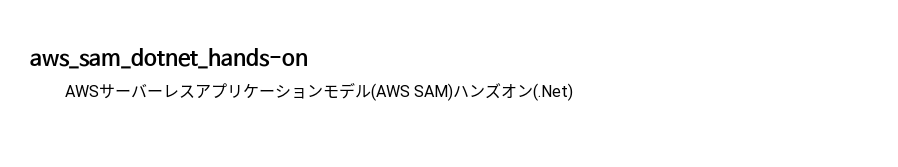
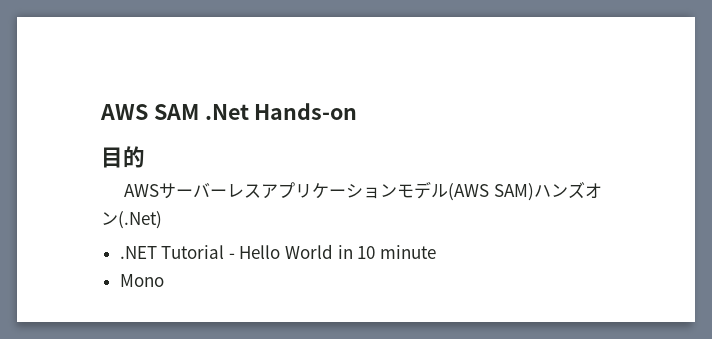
[30,48,308,69] aws_sam_dotnet_hands-on -> [100,103,358,120] [101,146,145,168] AWS SAM .Net Hands-on // 目的
(574, 92) none -> [119,244,436,259] [119,274,164,287] // .NET Tutorial - Hello World in 10 minute // Mono

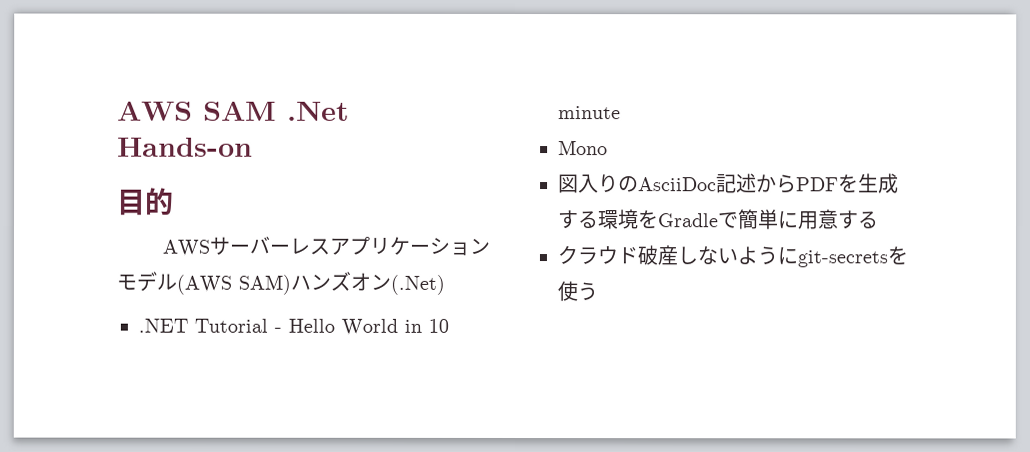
(164, 280) none -> [558,173,899,194] [557,209,879,230] [557,245,908,268] [557,281,598,302] // 図入りのAsciiDoc記述からPDFを生成する環境をGradleで簡単に用意する // クラウド破産しないようにgit-secretsを使う

